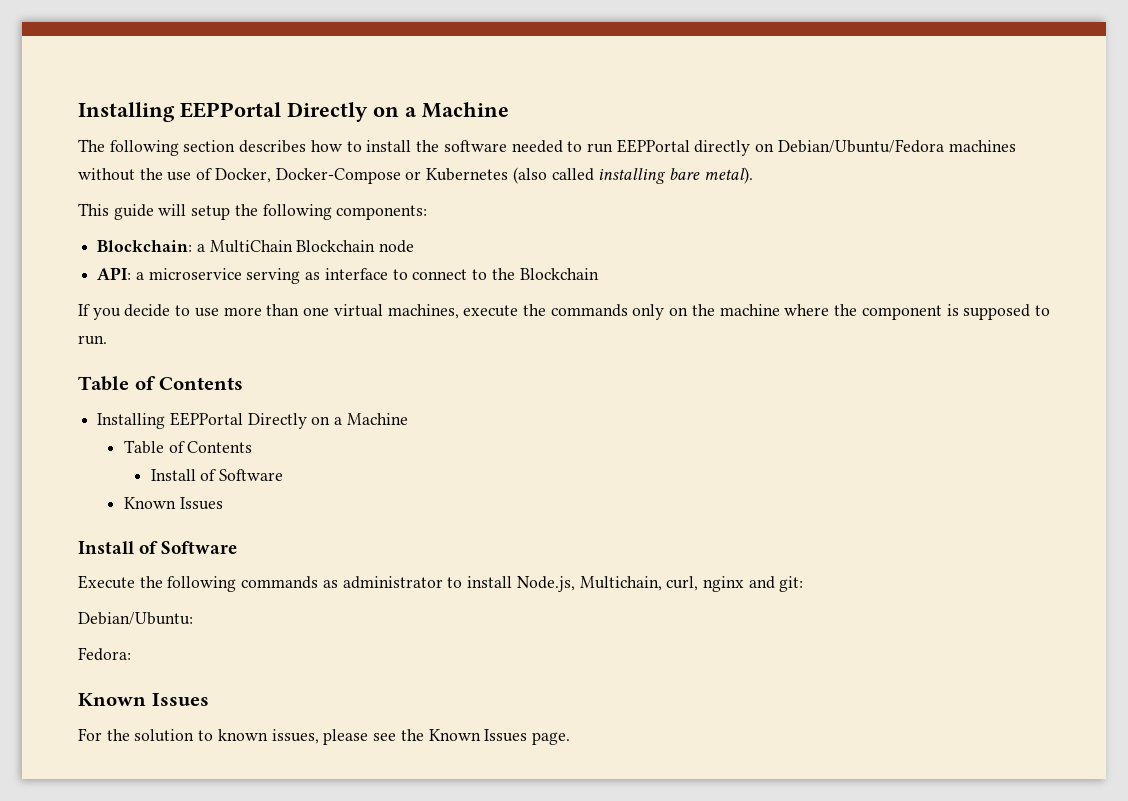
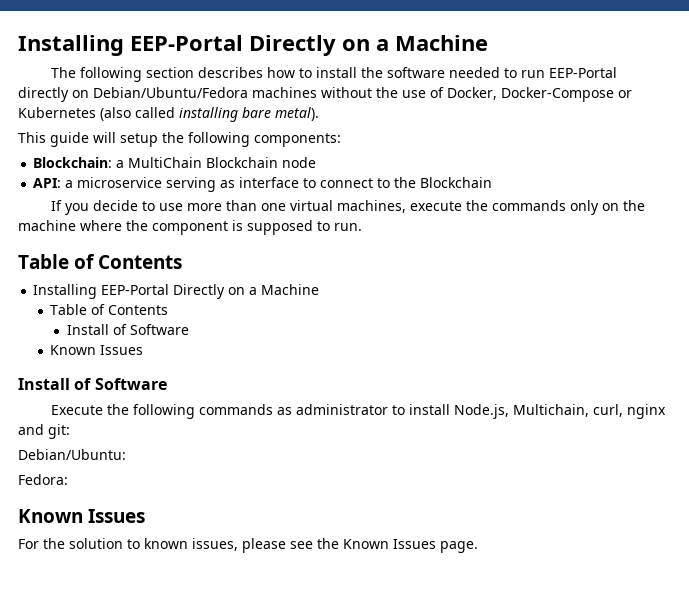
[78,102,281,122] Installing EEPPortal -> [18,35,243,56] Installing EEP-Portal
[616,139,690,153] EEPPortal -> [549,67,618,78] EEP-Portal
[169,412,243,426] EEPPortal -> [101,284,170,295] EEP-Portal

